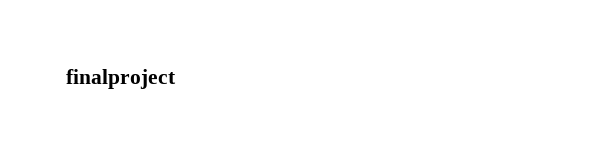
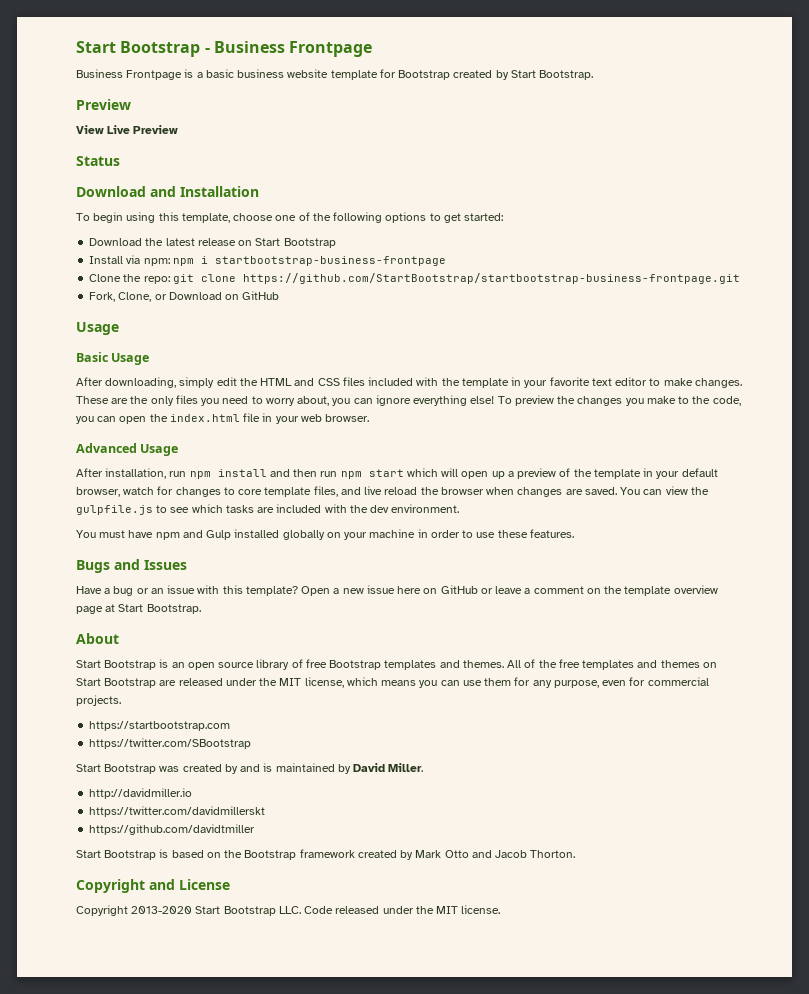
[66,69,176,89] finalproject -> [76,41,373,57] [76,69,594,80] [76,99,131,110] [76,125,179,134] [76,156,120,166] [76,186,259,197] [76,212,504,223] [89,238,336,248] [89,255,446,266] [89,273,740,284] [89,291,280,302] [76,322,119,335] [76,352,150,365] [76,377,742,388] [76,395,741,406] [76,413,370,424] [76,443,179,456] [76,468,718,479] [76,486,709,497] [76,504,460,515] [76,529,574,540] [76,559,187,573] [76,585,718,596] [76,604,201,614] [76,633,119,644] [76,659,717,670] [76,677,709,688] [76,695,121,706] [89,721,231,731] [89,738,252,749] [76,763,424,774] [89,788,193,799] [89,806,266,817] [89,824,256,835] [76,849,576,860] [76,879,230,893] [76,905,501,916] Start Bootstrap - Business Frontpage // Business Frontpage is a basic business website template for Bootstrap created by Start Bootstrap. // Preview // View Live Preview // Status // Download and Installation // To begin using this template, choose one of the following options to get started: // Download the latest release on Start Bootstrap // Install via npm: npm i startbootstrap-business-frontpage // Clone the repo: git clone https://github.com/StartBootstrap/startbootstrap-business-frontpage.git // Fork, Clone, or Download on GitHub // Usage // Basic Usage // After downloading, simply edit the HTML and CSS files included with the template in your favorite text editor to make changes. These are the only files you need to worry about, you can ignore everything else! To preview the changes you make to the code, you can open the index.html file in your web browser. // Advanced Usage // After installation, run npm install and then run npm start which will open up a preview of the template in your default browser, watch for changes to core template files, and live reload the browser when changes are saved. You can view the gulpfile.js to see which tasks are included with the dev environment. // You must have npm and Gulp installed globally on your machine in order to use these features. // Bugs and Issues // Have a bug or an issue with this template? Open a new issue here on GitHub or leave a comment on the template overview page at Start Bootstrap. // About // Start Bootstrap is an open source library of free Bootstrap templates and themes. All of the free templates and themes on Start Bootstrap are released under the MIT license, which means you can use them for any purpose, even for commercial projects. // https://startbootstrap.com // https://twitter.com/SBootstrap // Start Bootstrap was created by and is maintained by David Miller. // http://davidmiller.io // https://twitter.com/davidmillerskt // https://github.com/davidtmiller // Start Bootstrap is based on the Bootstrap framework created by Mark Otto and Jacob Thorton. // Copyright and License // Copyright 2013-2020 Start Bootstrap LLC. Code released under the MIT license.

